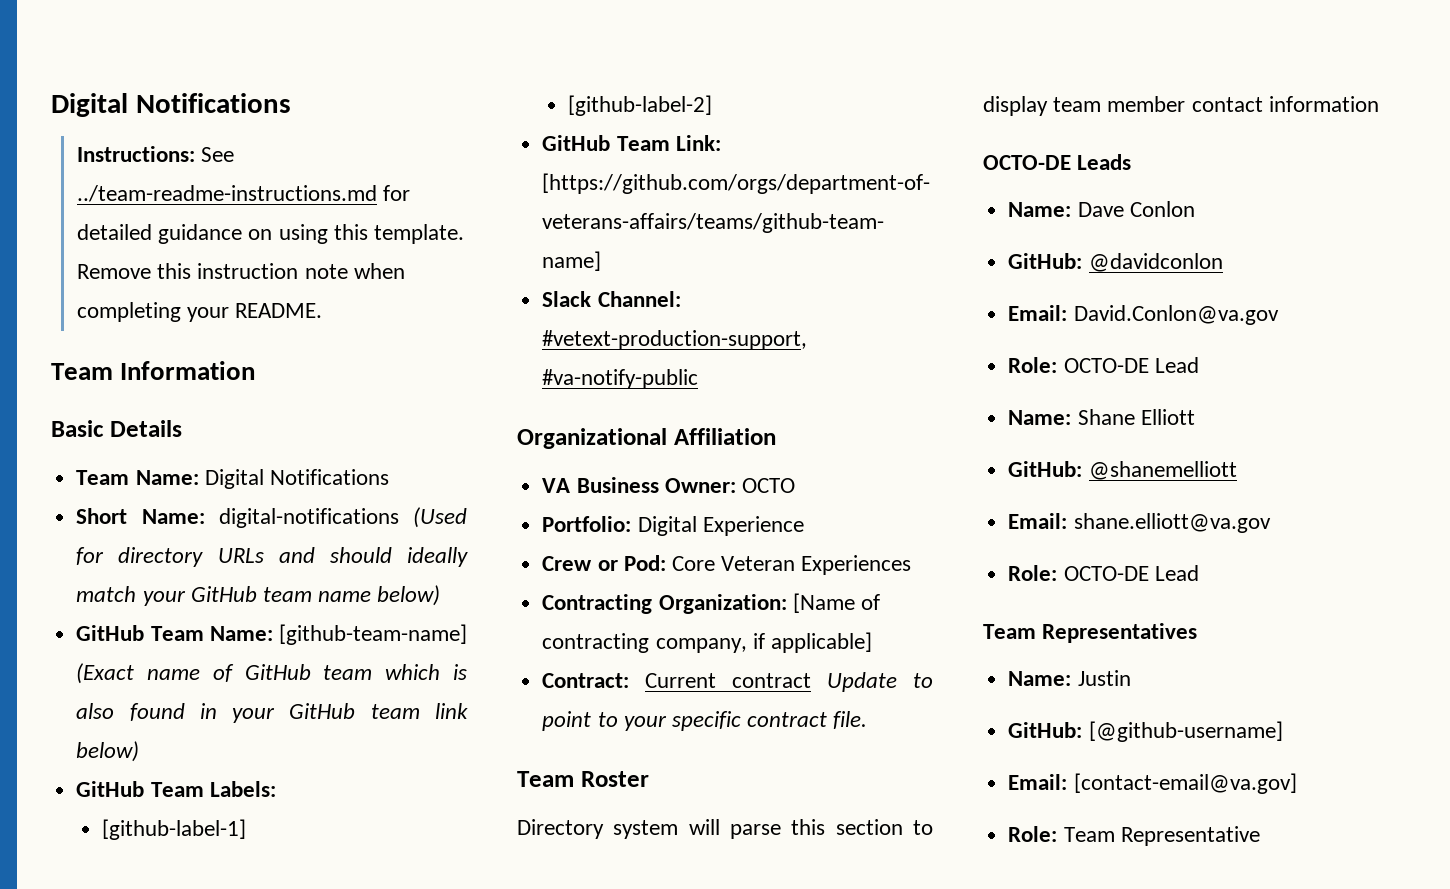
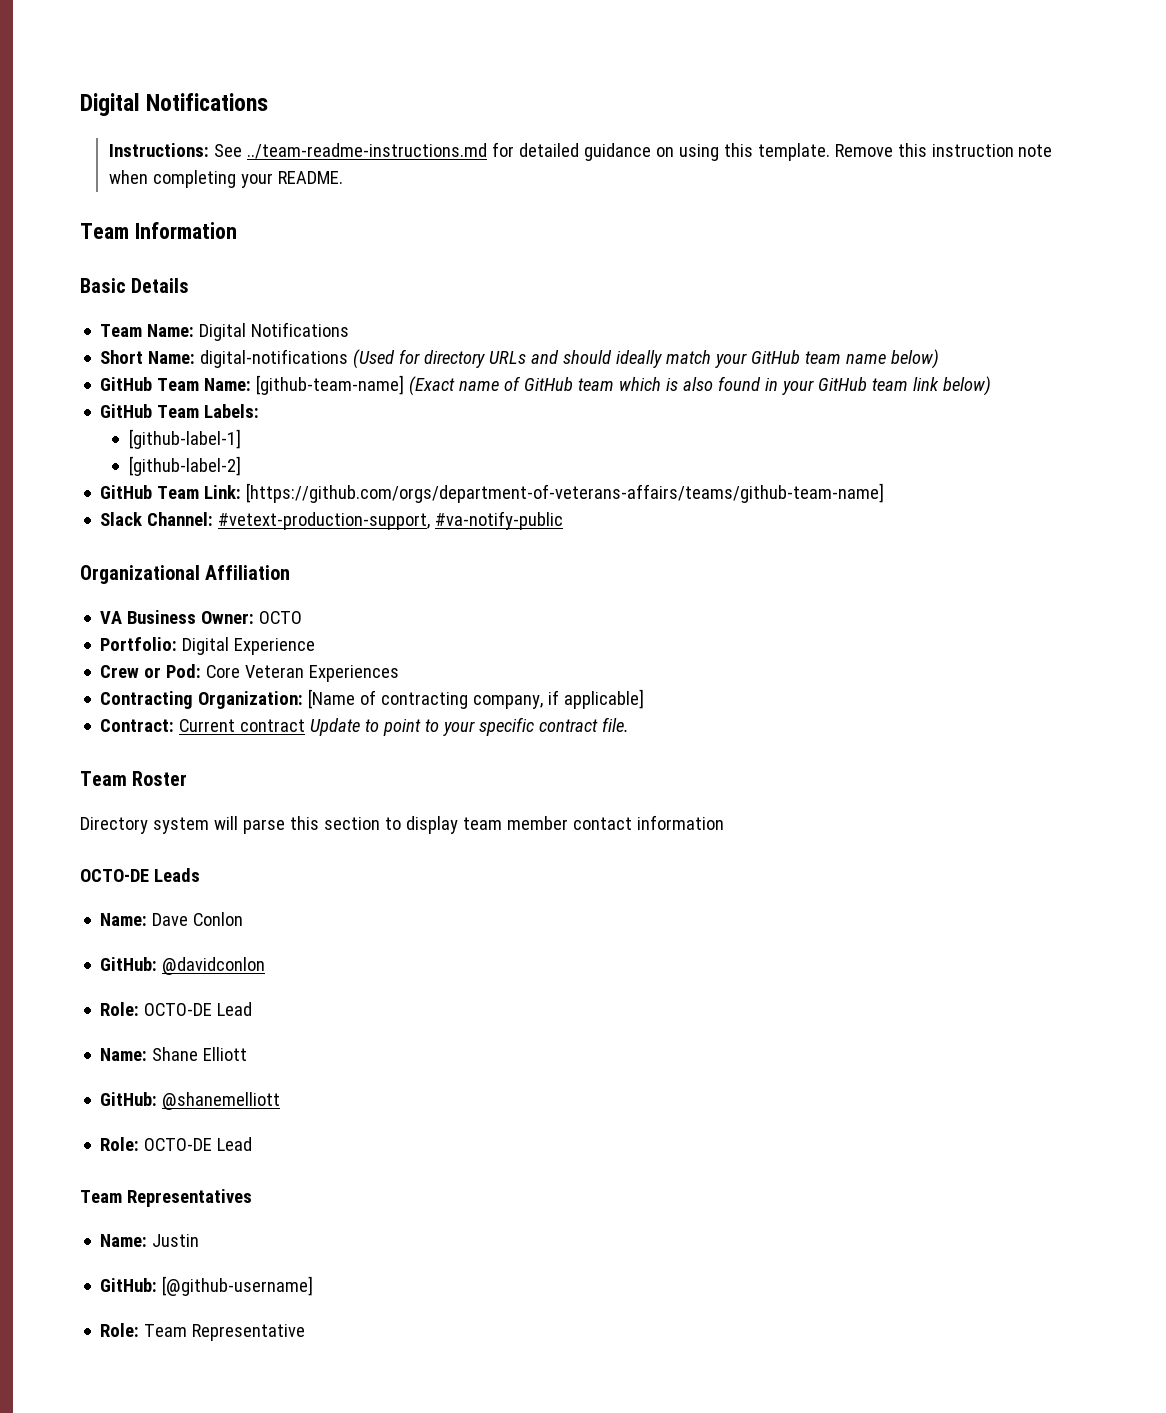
[1008,305,1279,325] // Email: David.Conlon@va.gov -> (266, 966) none
[1008,513,1271,533] // Email: shane.elliott@va.gov -> (281, 1101) none
[1008,773,1297,794] // Email: [contact-email@va.gov] -> (314, 1286) none

